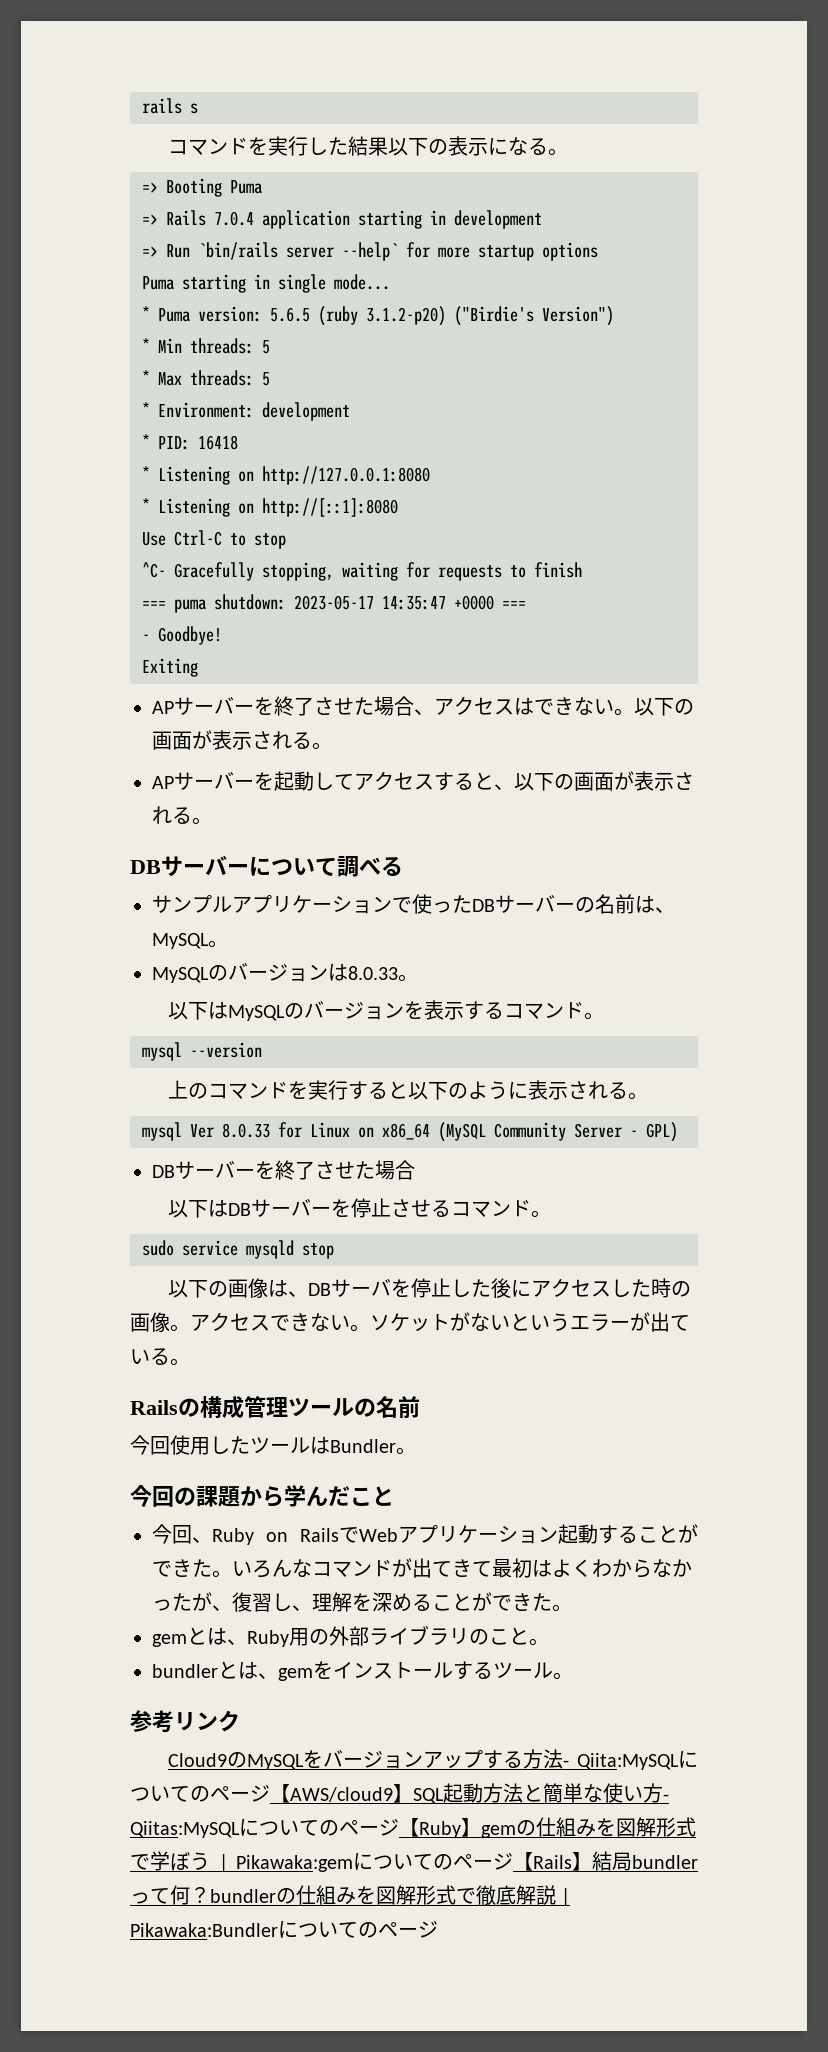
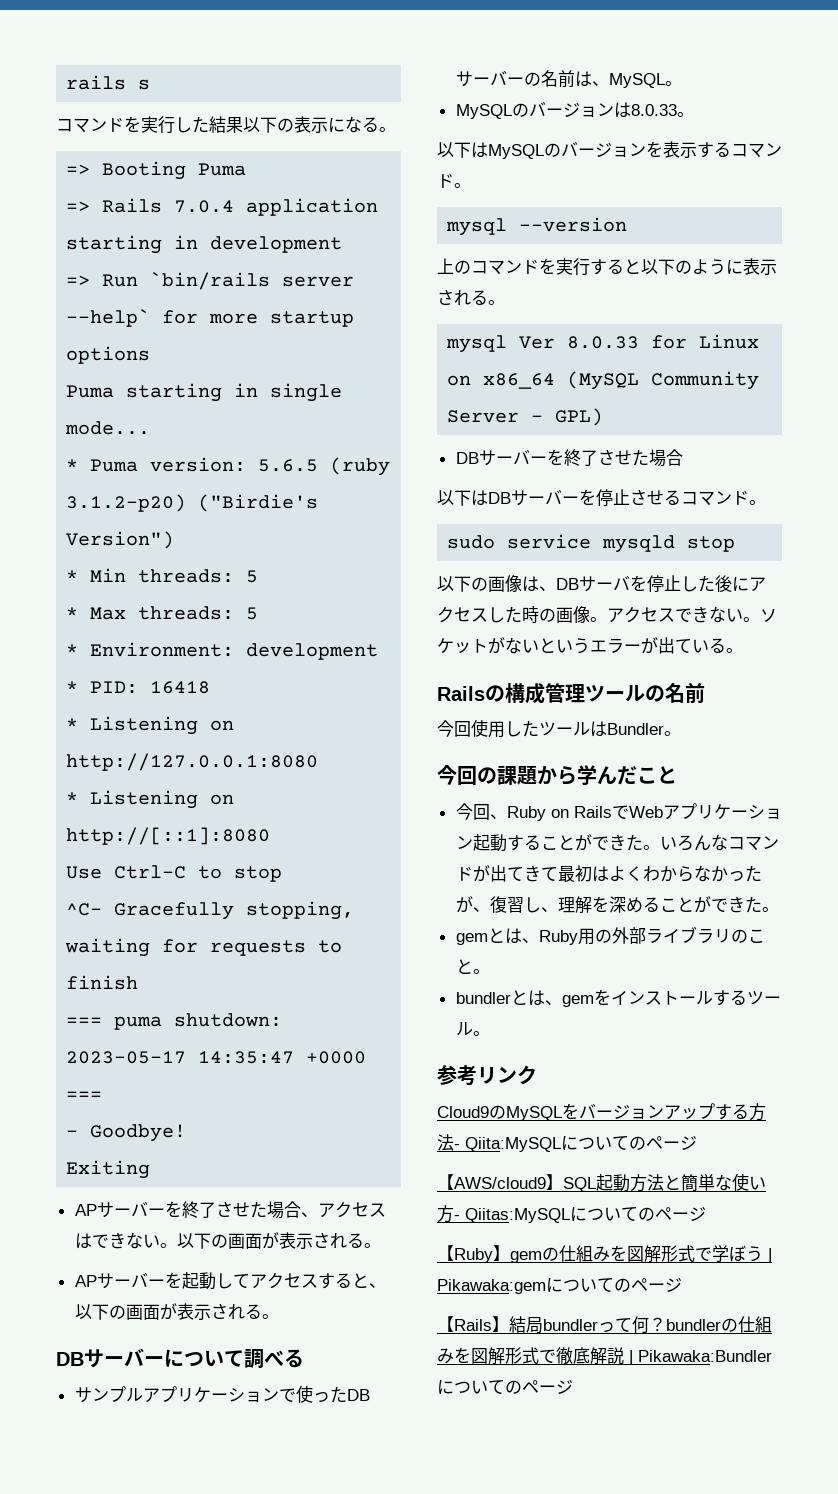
(270, 1793) none -> (697, 1142) //
(399, 1827) none -> (706, 1213) //
(513, 1861) none -> (682, 1284) //

